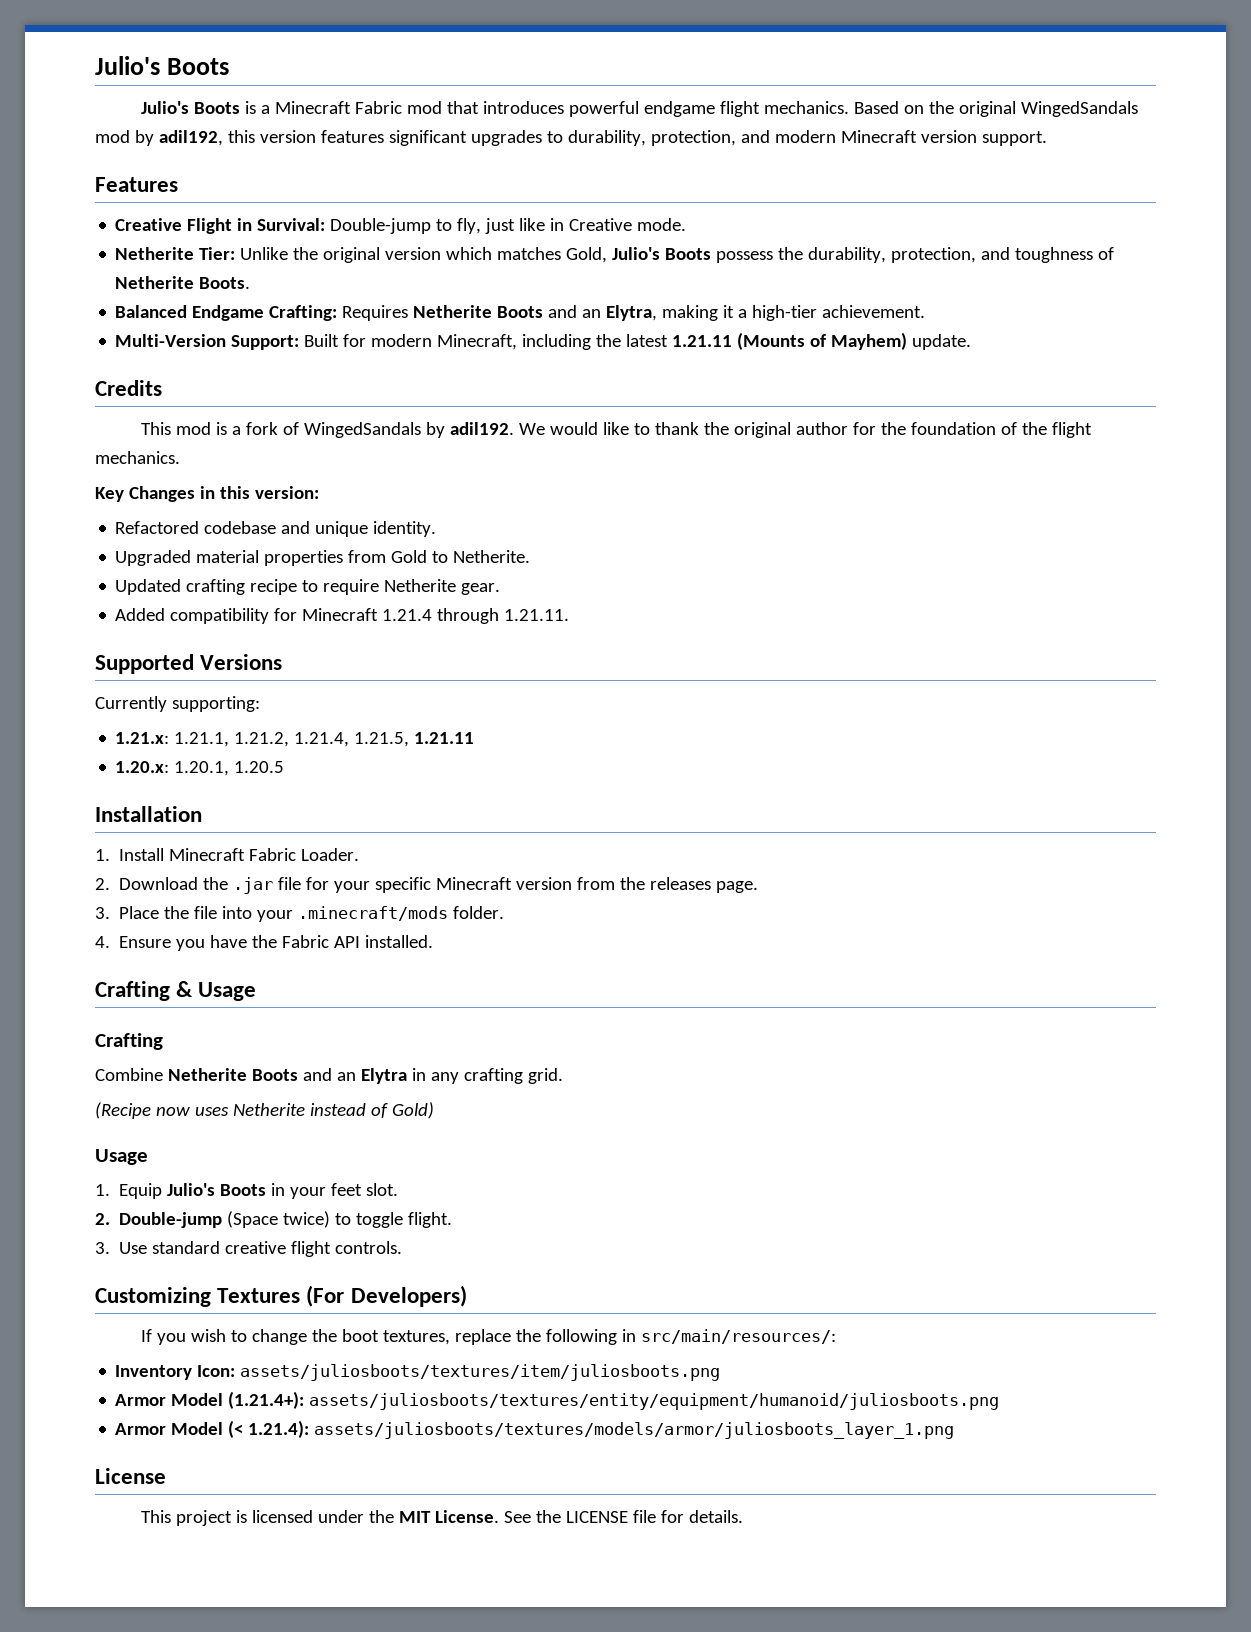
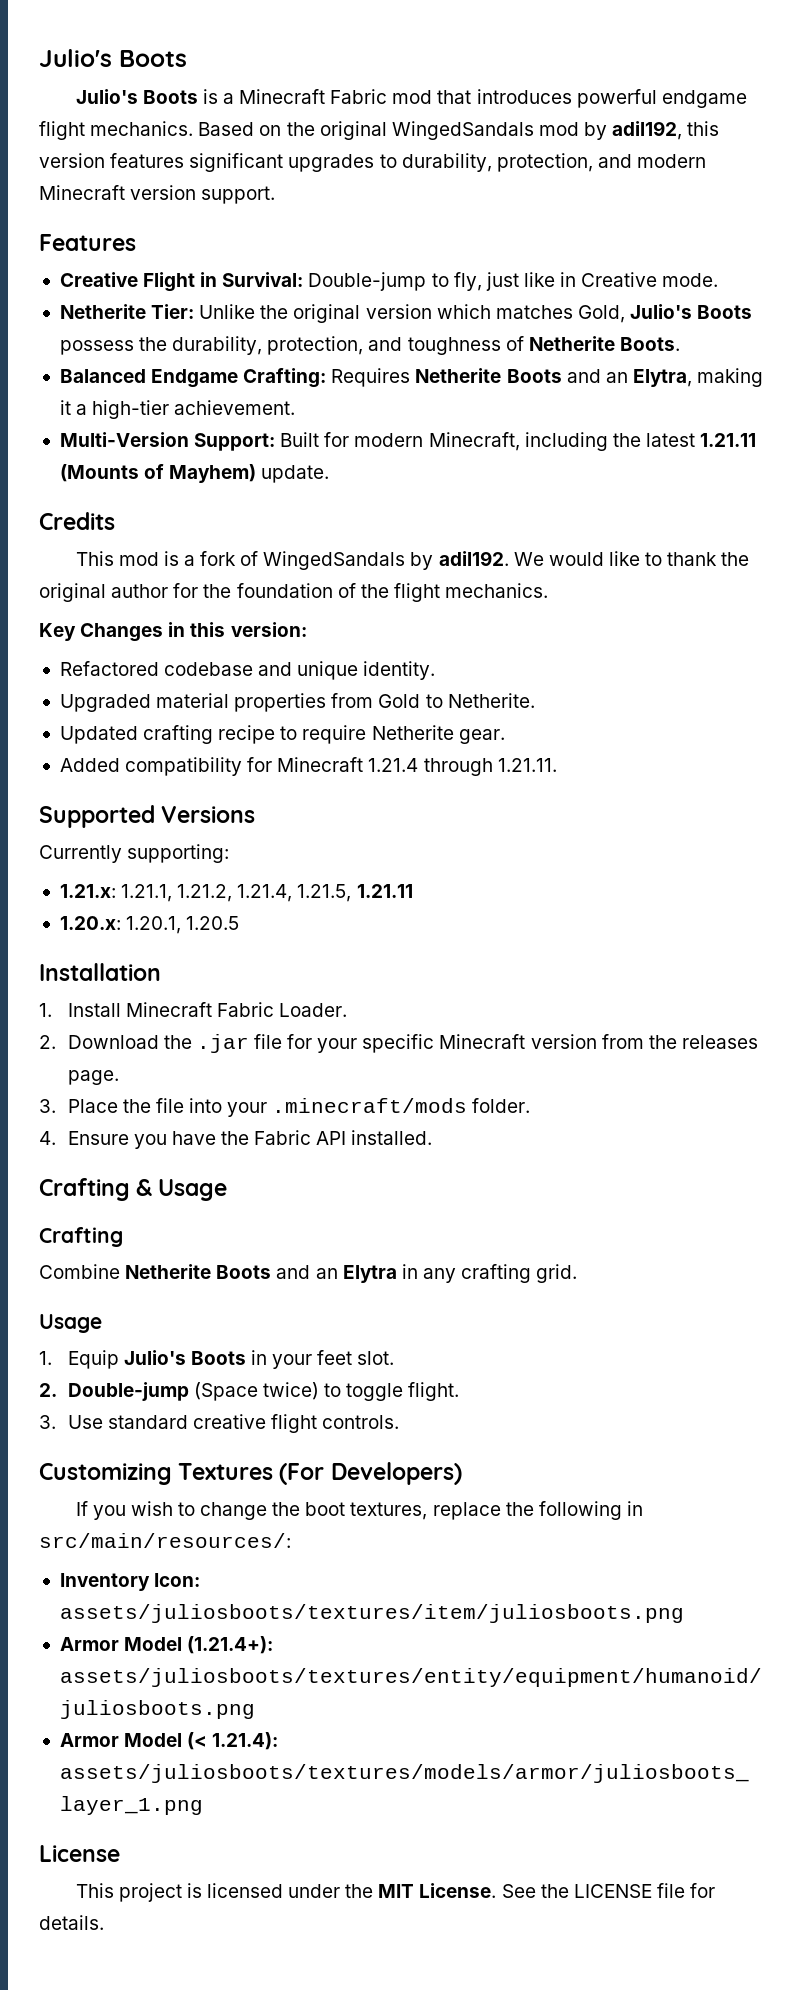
[95,1102,434,1119] // (Recipe now uses Netherite instead of Gold) -> (578, 1273) none

